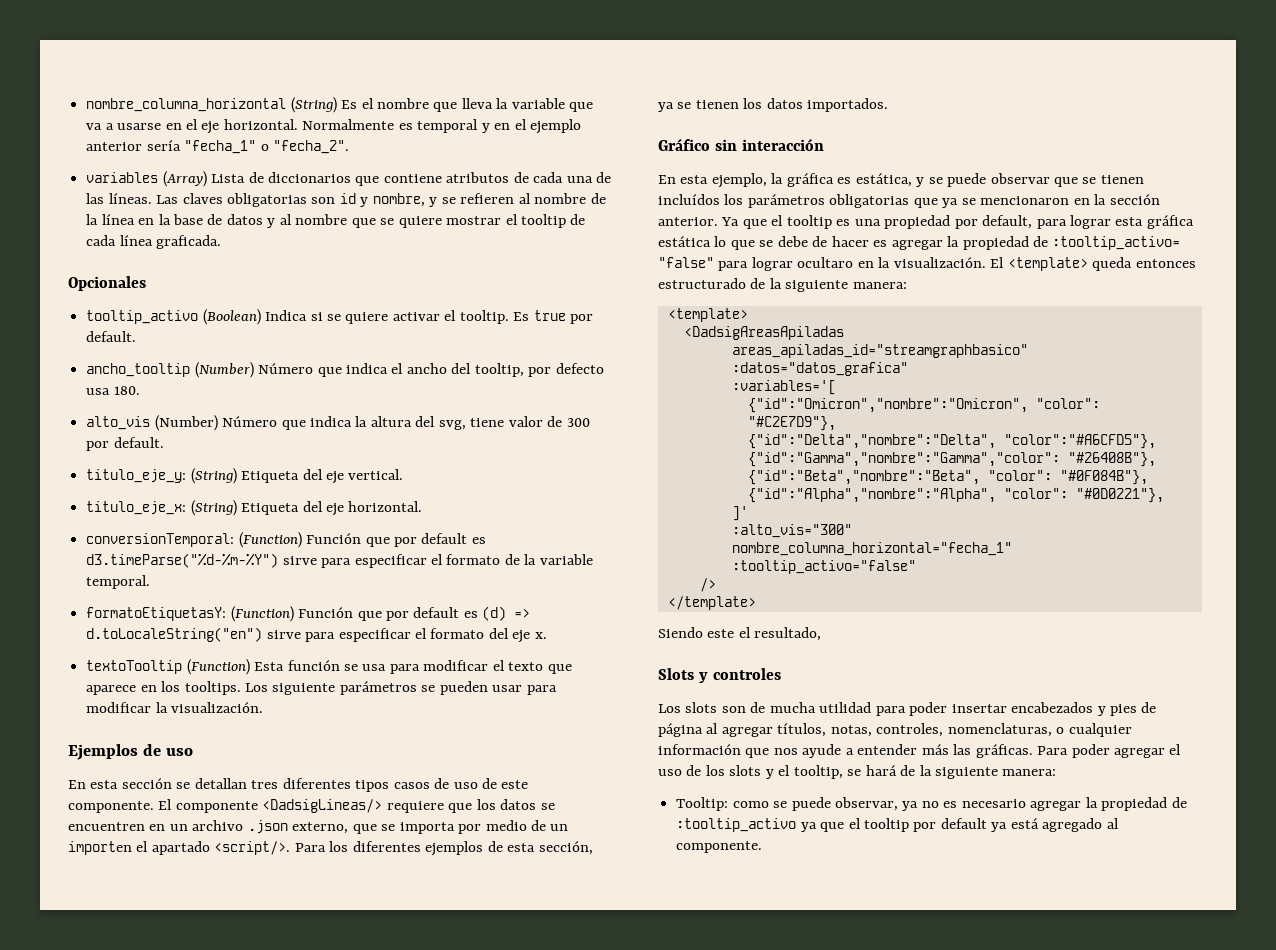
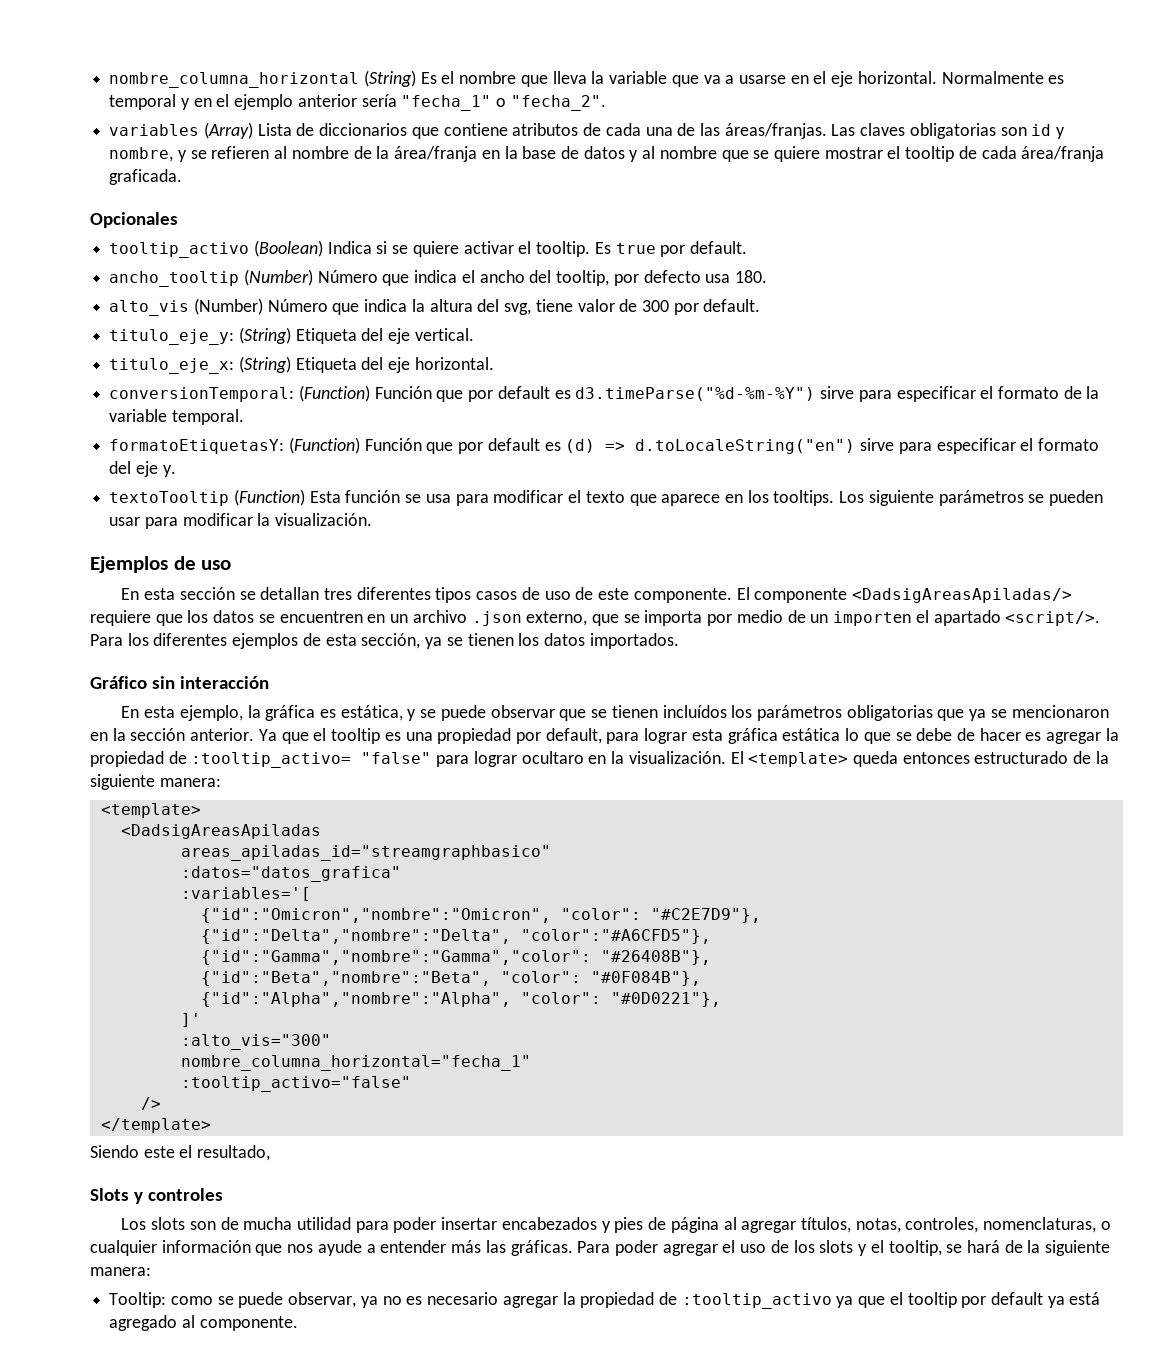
[108,193,152,204] líneas. -> [724,123,827,139] áreas/franjas.
[101,214,135,225] línea -> [394,146,478,162] área/franja
[119,235,153,246] línea -> [1021,146,1105,162] área/franja
[534,632,547,639] x. -> [162,465,176,477] y.
[262,799,383,813] <DadsigLineas/> -> [851,588,1072,603] <DadsigAreasApiladas/>

